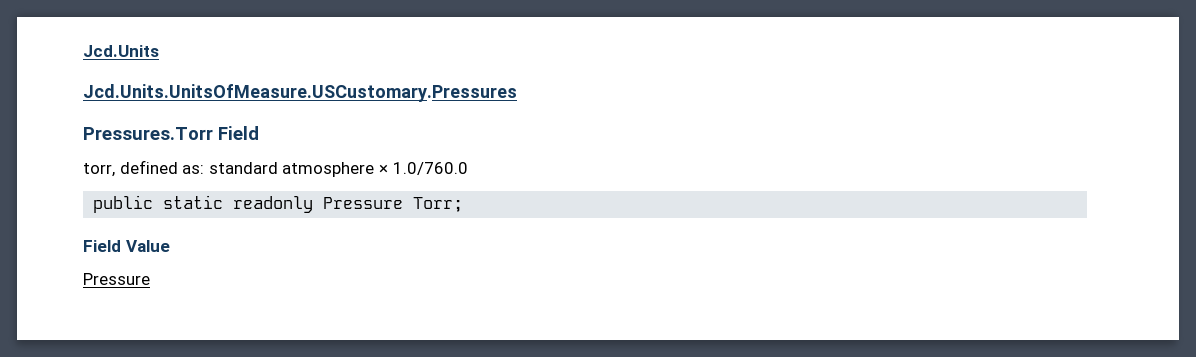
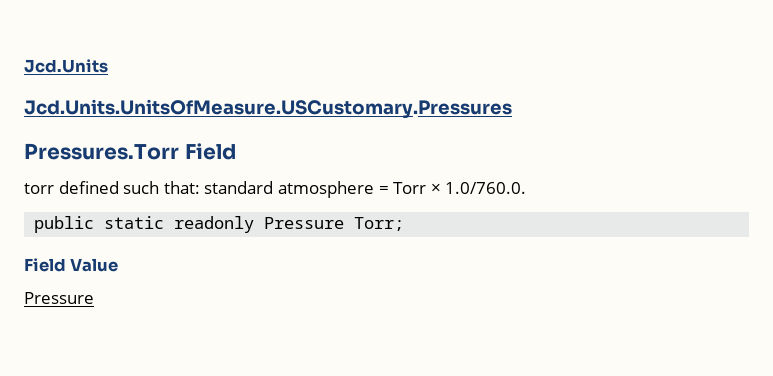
[83,160,468,177] torr, defined as: standard atmosphere × 1.0/760.0 -> [24,181,527,198] torr defined such that: standard atmosphere = Torr × 1.0/760.0.

